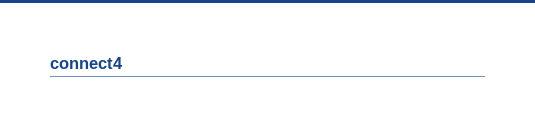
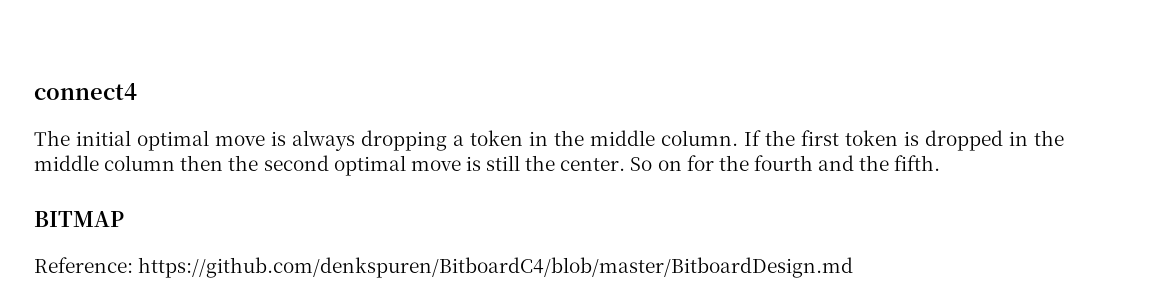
(123, 63) none -> [34,130,1064,151] [34,155,941,176] [34,211,124,227] [34,257,854,278] // The initial optimal move is always dropping a token in the middle column. If the first token is dropped in the middle column then the second optimal move is still the center. So on for the fourth and the fifth. // BITMAP // Reference: https://github.com/denkspuren/BitboardC4/blob/master/BitboardDesign.md

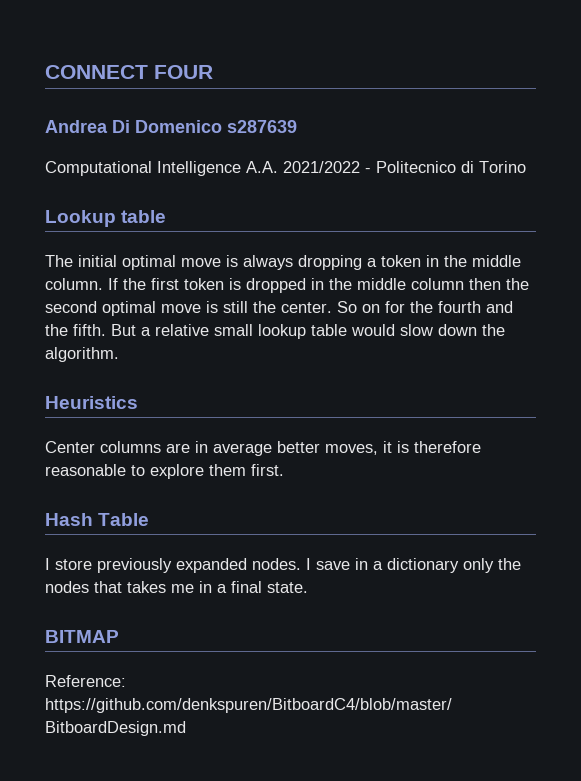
[34,83,137,100] connect4 -> [45,65,213,79] [45,120,297,133] [45,161,526,176] [45,210,167,227] CONNECT FOUR // Andrea Di Domenico s287639 // Computational Intelligence A.A. 2021/2022 - Politecnico di Torino // Lookup table
(941, 163) none -> [111,324,505,339] [45,347,119,362] [45,396,138,409] [45,441,481,456] [45,464,284,479] [45,513,150,526] [45,558,521,573] [45,581,308,593] But a relative small lookup table would slow down the algorithm. // Heuristics // Center columns are in average better moves, it is therefore reasonable to explore them first. // Hash Table // I store previously expanded nodes. I save in a dictionary only the nodes that takes me in a final state.

